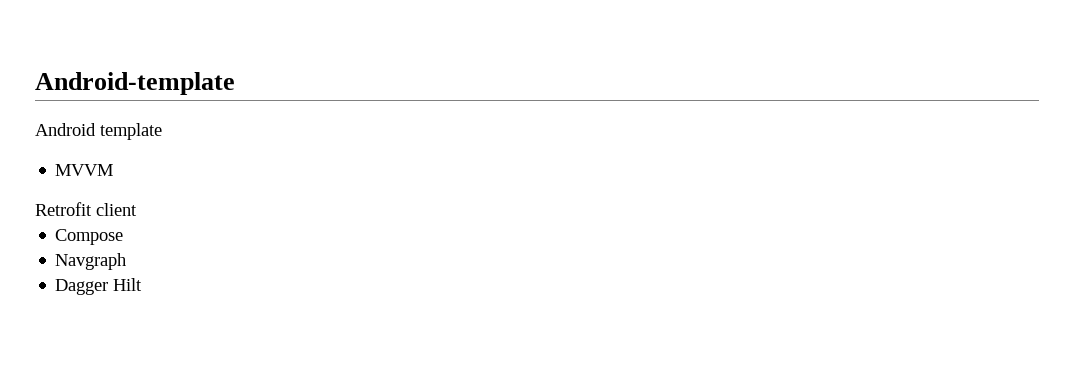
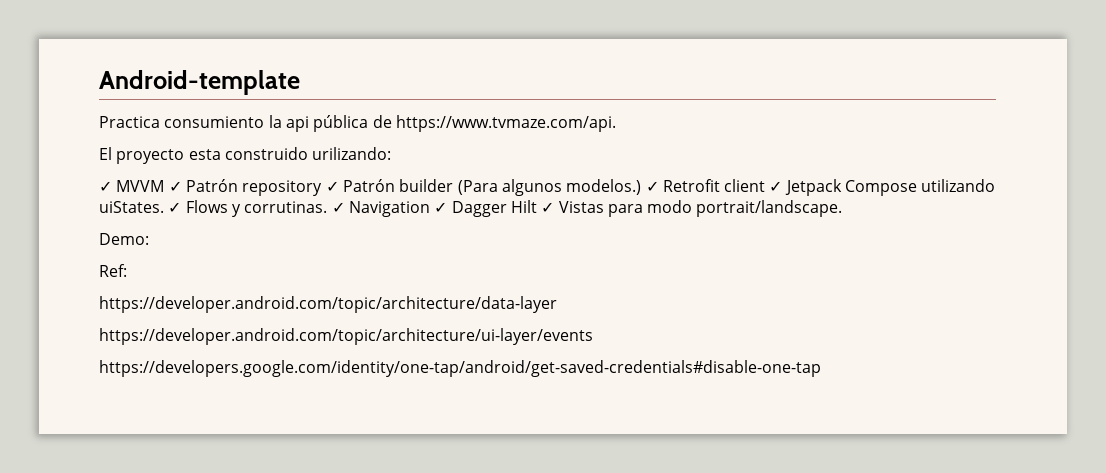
[35,123,162,140] [55,164,114,176] Android template // MVVM // -> [99,115,616,132] [99,147,392,164] [99,179,659,196] Practica consumiento la api pública de https://www.tvmaze.com/api. // El proyecto esta construido urilizando: // ✓ MVVM ✓ Patrón repository ✓ Patrón builder (Para algunos modelos.) ✓
(137, 209) // -> [769,179,842,196] ✓ Jetpack
[55,253,127,270] [55,278,143,295] // Navgraph // Dagger Hilt -> [921,179,996,192] [99,200,843,217] [99,233,149,245] [99,264,127,277] [99,296,557,313] [99,328,593,345] [99,360,821,377] utilizando uiStates. ✓ Flows y corrutinas. ✓ Navigation ✓ Dagger Hilt ✓ Vistas para modo portrait/landscape. // Demo: // Ref: // https://developer.android.com/topic/architecture/data-layer // https://developer.android.com/topic/architecture/ui-layer/events // https://developers.google.com/identity/one-tap/android/get-saved-credentials#disable-one-tap

